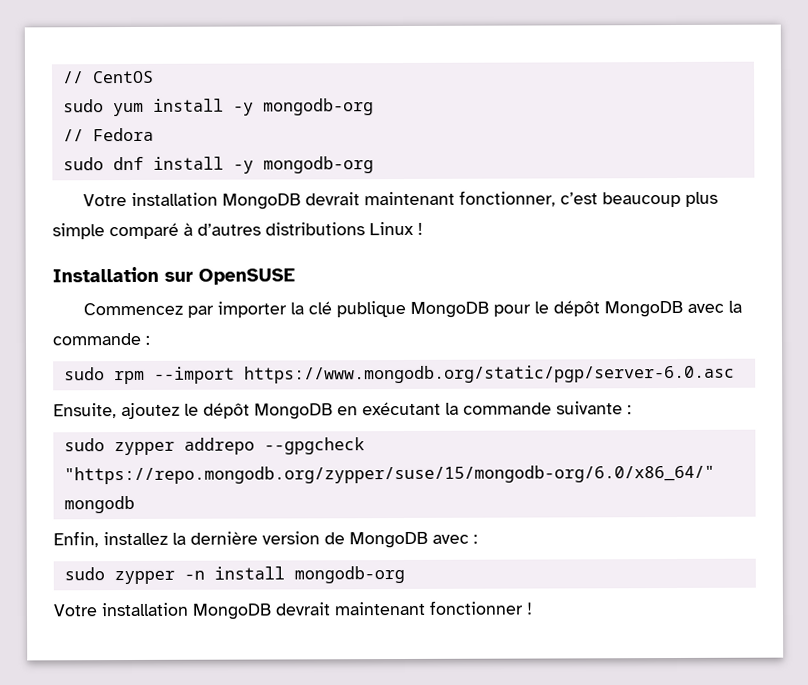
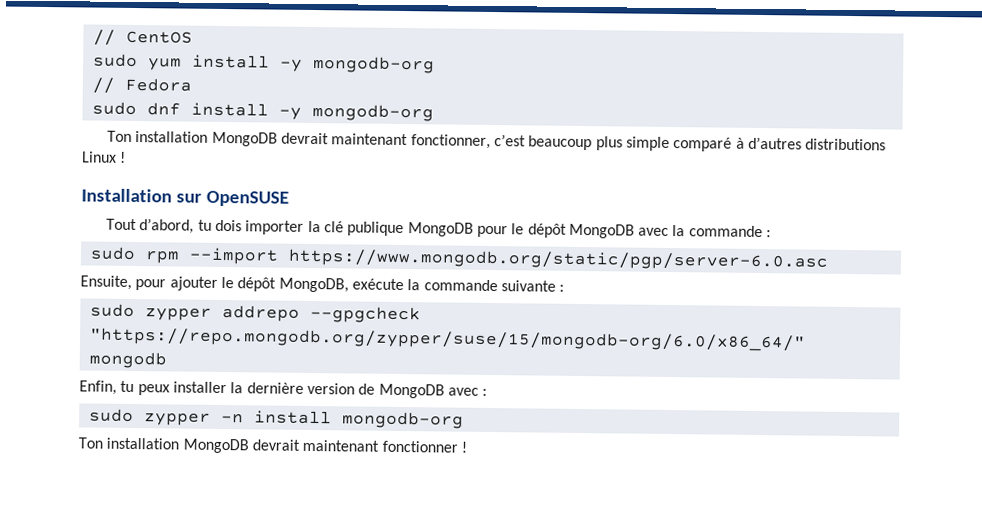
[82,194,127,207] Votre -> [107,130,133,142] Ton
[82,302,214,318] Commencez par -> [106,218,242,234] Tout d’abord, tu dois
[121,401,441,420] ajoutez le dépôt MongoDB en exécutant -> [135,276,404,293] pour ajouter le dépôt MongoDB, exécute
[103,531,168,546] installez -> [120,380,227,396] tu peux installer
[53,604,98,617] Votre -> [78,437,103,449] Ton

